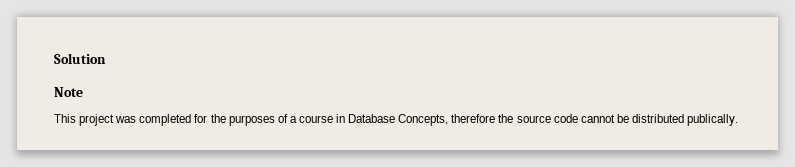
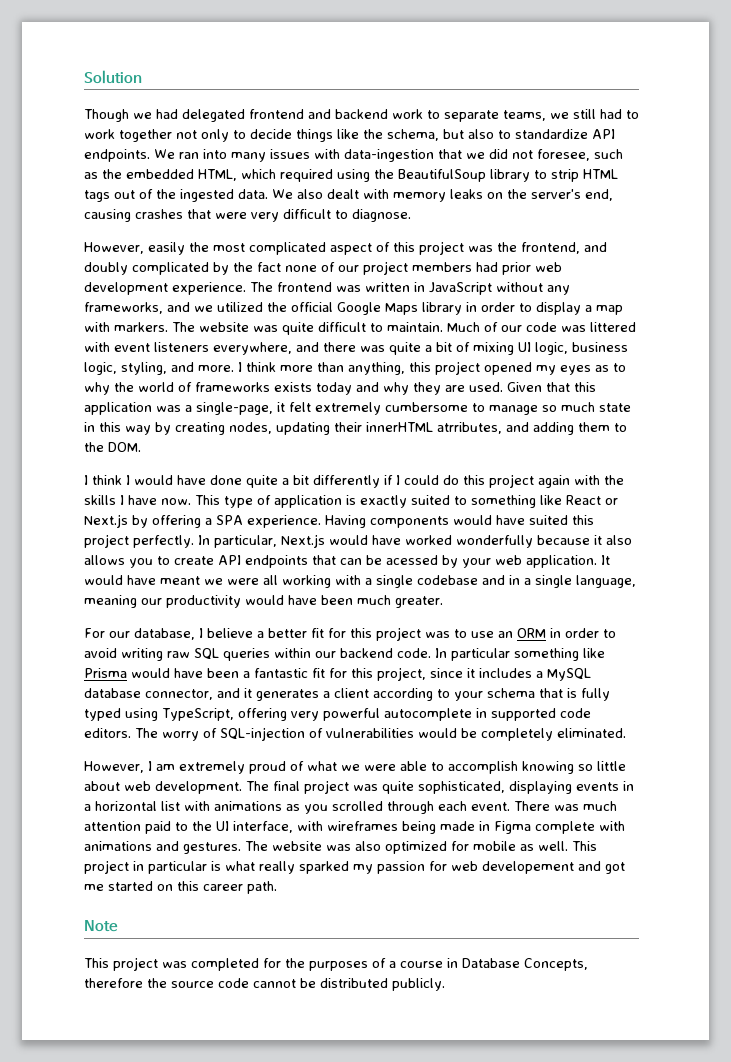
(106, 58) none -> [84,109,639,122] [84,129,615,142] [84,149,623,162] [84,169,618,182] [84,189,613,202] [84,209,411,222] [84,241,607,255] [84,261,562,275] [84,282,570,295] [84,302,623,315] [84,322,636,335] [84,342,628,355] [84,361,626,375] [84,382,596,395] [84,402,631,415] [84,422,627,435] [84,442,141,452] [84,474,624,488] [84,495,618,508] [84,514,594,528] [84,534,632,548] [84,555,610,568] [84,575,636,588] [84,595,443,608] [84,627,616,641] [84,648,605,661] [84,667,591,681] [84,688,610,701] [84,708,591,721] [84,727,626,741] [84,761,626,774] [84,780,634,794] [84,801,617,814] [84,821,625,834] [84,841,597,854] [84,860,625,874] [84,881,277,894] // Though we had delegated frontend and backend work to separate teams, we still had to work together not only to decide things like the schema, but also to standardize API endpoints. We ran into many issues with data-ingestion that we did not foresee, such as the embedded HTML, which required using the BeautifulSoup library to strip HTML tags out of the ingested data. We also dealt with memory leaks on the server's end, causing crashes that were very difficult to diagnose. // However, easily the most complicated aspect of this project was the frontend, and doubly complicated by the fact none of our project members had prior web development experience. The frontend was written in JavaScript without any frameworks, and we utilized the official Google Maps library in order to display a map with markers. The website was quite difficult to maintain. Much of our code was littered with event listeners everywhere, and there was quite a bit of mixing UI logic, business logic, styling, and more. I think more than anything, this project opened my eyes as to why the world of frameworks exists today and why they are used. Given that this application was a single-page, it felt extremely cumbersome to manage so much state in this way by creating nodes, updating their innerHTML atrributes, and adding them to the DOM. // I think I would have done quite a bit differently if I could do this project again with the skills I have now. This type of application is exactly suited to something like React or Next.js by offering a SPA experience. Having components would have suited this project perfectly. In particular, Next.js would have worked wonderfully because it also allows you to create API endpoints that can be acessed by your web application. It would have meant we were all working with a single codebase and in a single language, meaning our productivity would have been much greater. // For our database, I believe a better fit for this project was to use an ORM in order to avoid writing raw SQL queries within our backend code. In particular something like Prisma would have been a fantastic fit for this project, since it includes a MySQL database connector, and it generates a client according to your schema that is fully typed using TypeScript, offering very powerful autocomplete in supported code editors. The worry of SQL-injection of vulnerabilities would be completely eliminated. // However, I am extremely proud of what we were able to accomplish knowing so little about web development. The final project was quite sophisticated, displaying events in a horizontal list with animations as you scrolled through each event. There was much attention paid to the UI interface, with wireframes being made in Figma complete with animations and gestures. The website was also optimized for mobile as well. This project in particular is what really sparked my passion for web developement and got me started on this career path.
[687,114,739,126] publically. -> [392,978,445,991] publicly.

